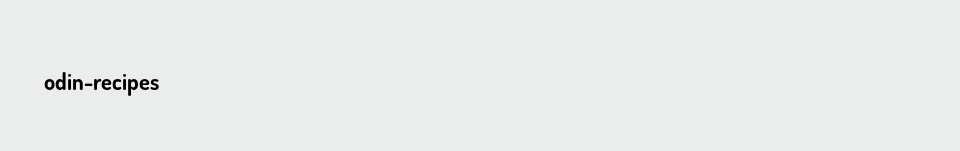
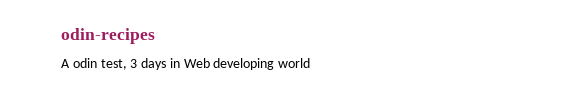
(159, 84) none -> [61,58,311,70] // A odin test, 3 days in Web developing world

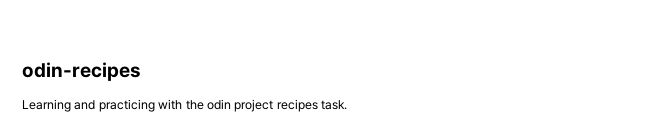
[61,58,311,70] A odin test, 3 days in Web developing world -> [22,99,347,112] Learning and practicing with the odin project recipes task.

